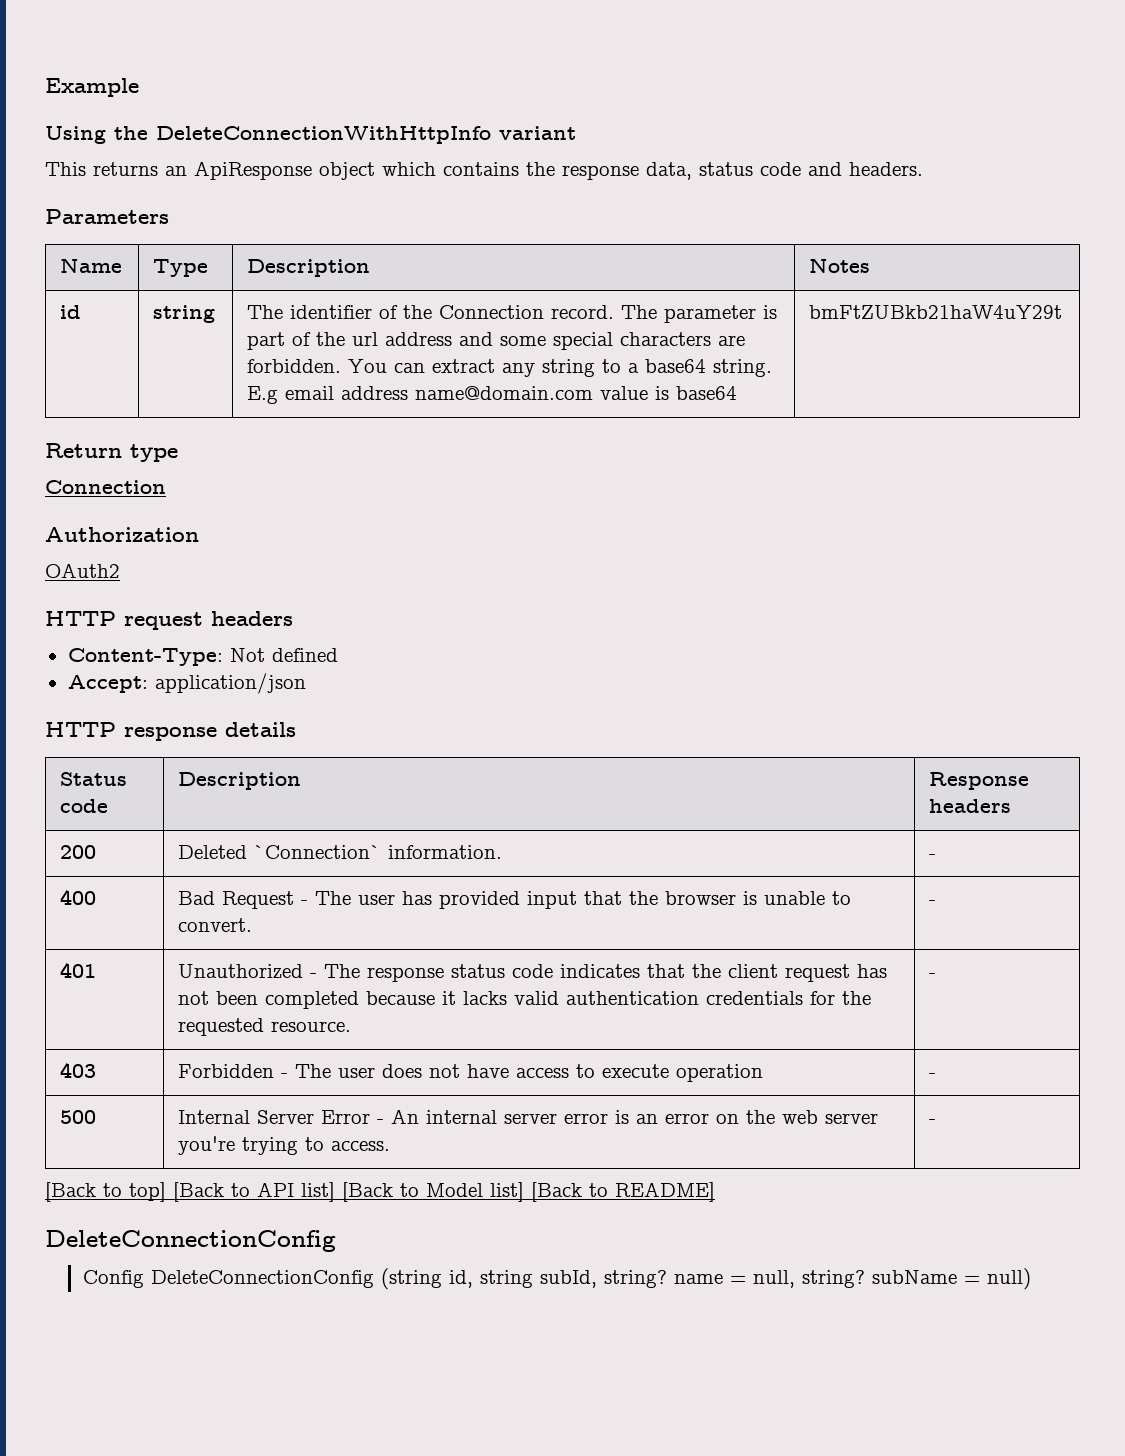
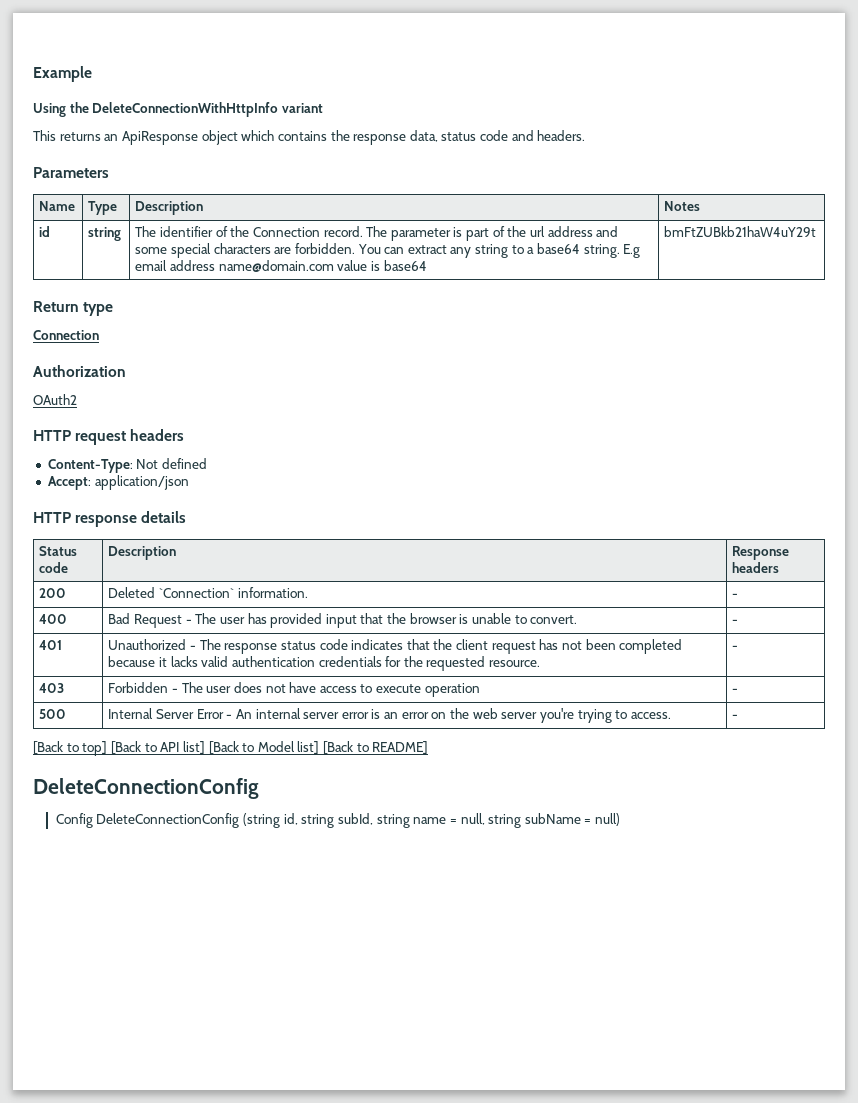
[603,1270,667,1288] string? -> [376,814,410,828] string
[801,1270,865,1288] string? -> [488,814,522,828] string

